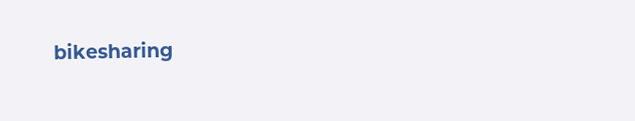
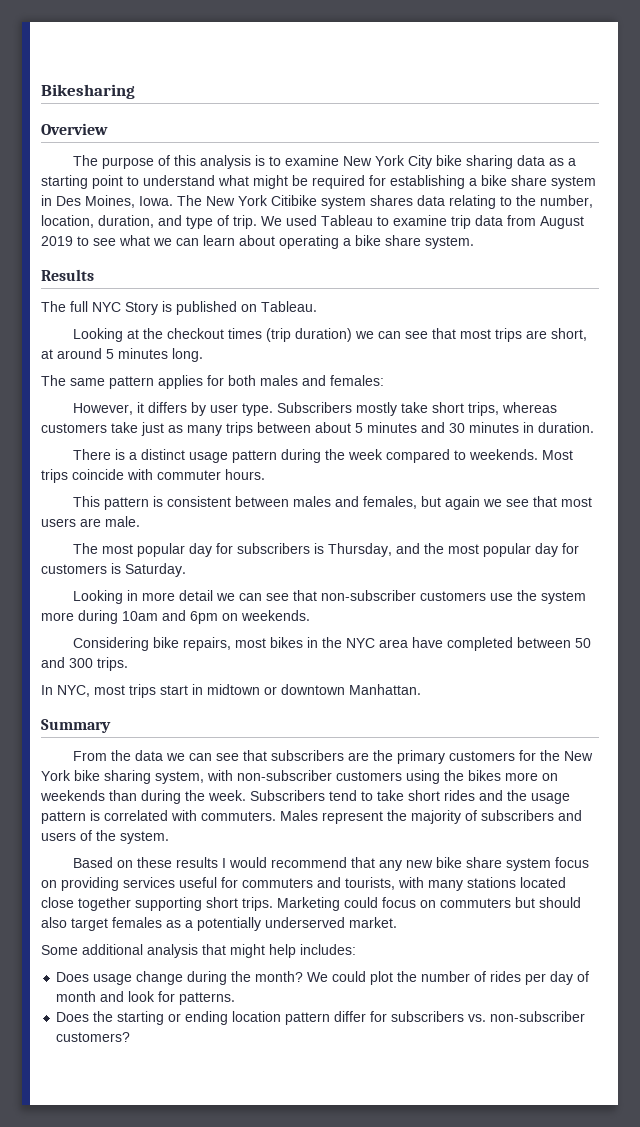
[53,40,173,64] bikesharing -> [41,84,135,99] [41,123,108,135] [72,155,576,169] [41,175,596,189] [41,195,593,209] [41,215,584,229] [41,235,474,249] [41,269,94,281] [41,301,317,315] [72,328,587,342] [41,348,203,362] [41,375,384,389] [72,402,557,416] [41,422,594,436] [72,449,573,463] [41,469,265,483] [72,496,592,510] [41,516,140,527] [72,543,579,557] [41,563,186,577] [72,590,586,604] [41,610,310,624] [72,637,591,651] [41,657,128,671] [41,684,421,698] [41,719,111,733] [72,750,593,764] [41,770,558,784] [40,790,570,804] [41,810,582,824] [41,830,169,844] [72,857,589,871] [41,877,566,891] [41,897,581,911] [41,917,397,931] [41,944,356,958] [56,971,590,985] [56,991,236,1005] [56,1011,586,1025] [56,1032,131,1042] Bikesharing // Overview // The purpose of this analysis is to examine New York City bike sharing data as a starting point to understand what might be required for establishing a bike share system in Des Moines, Iowa. The New York Citibike system shares data relating to the number, location, duration, and type of trip. We used Tableau to examine trip data from August 2019 to see what we can learn about operating a bike share system. // Results // The full NYC Story is published on Tableau. // Looking at the checkout times (trip duration) we can see that most trips are short, at around 5 minutes long. // The same pattern applies for both males and females: // However, it differs by user type. Subscribers mostly take short trips, whereas customers take just as many trips between about 5 minutes and 30 minutes in duration. // There is a distinct usage pattern during the week compared to weekends. Most trips coincide with commuter hours. // This pattern is consistent between males and females, but again we see that most users are male. // The most popular day for subscribers is Thursday, and the most popular day for customers is Saturday. // Looking in more detail we can see that non-subscriber customers use the system more during 10am and 6pm on weekends. // Considering bike repairs, most bikes in the NYC area have completed between 50 and 300 trips. // In NYC, most trips start in midtown or downtown Manhattan. // Summary // From the data we can see that subscribers are the primary customers for the New York bike sharing system, with non-subscriber customers using the bikes more on weekends than during the week. Subscribers tend to take short rides and the usage pattern is correlated with commuters. Males represent the majority of subscribers and users of the system. // Based on these results I would recommend that any new bike share system focus on providing services useful for commuters and tourists, with many stations located close together supporting short trips. Marketing could focus on commuters but should also target females as a potentially underserved market. // Some additional analysis that might help includes: // Does usage change during the month? We could plot the number of rides per day of month and look for patterns. // Does the starting or ending location pattern differ for subscribers vs. non-subscriber customers?

